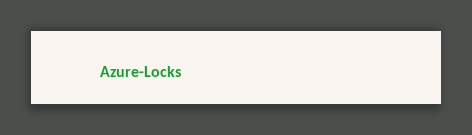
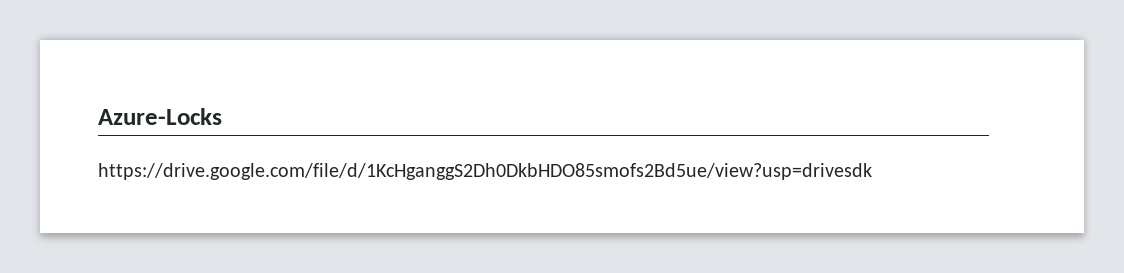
(181, 71) none -> [98,163,872,180] // https://drive.google.com/file/d/1KcHganggS2Dh0DkbHDO85smofs2Bd5ue/view?usp=drivesdk

